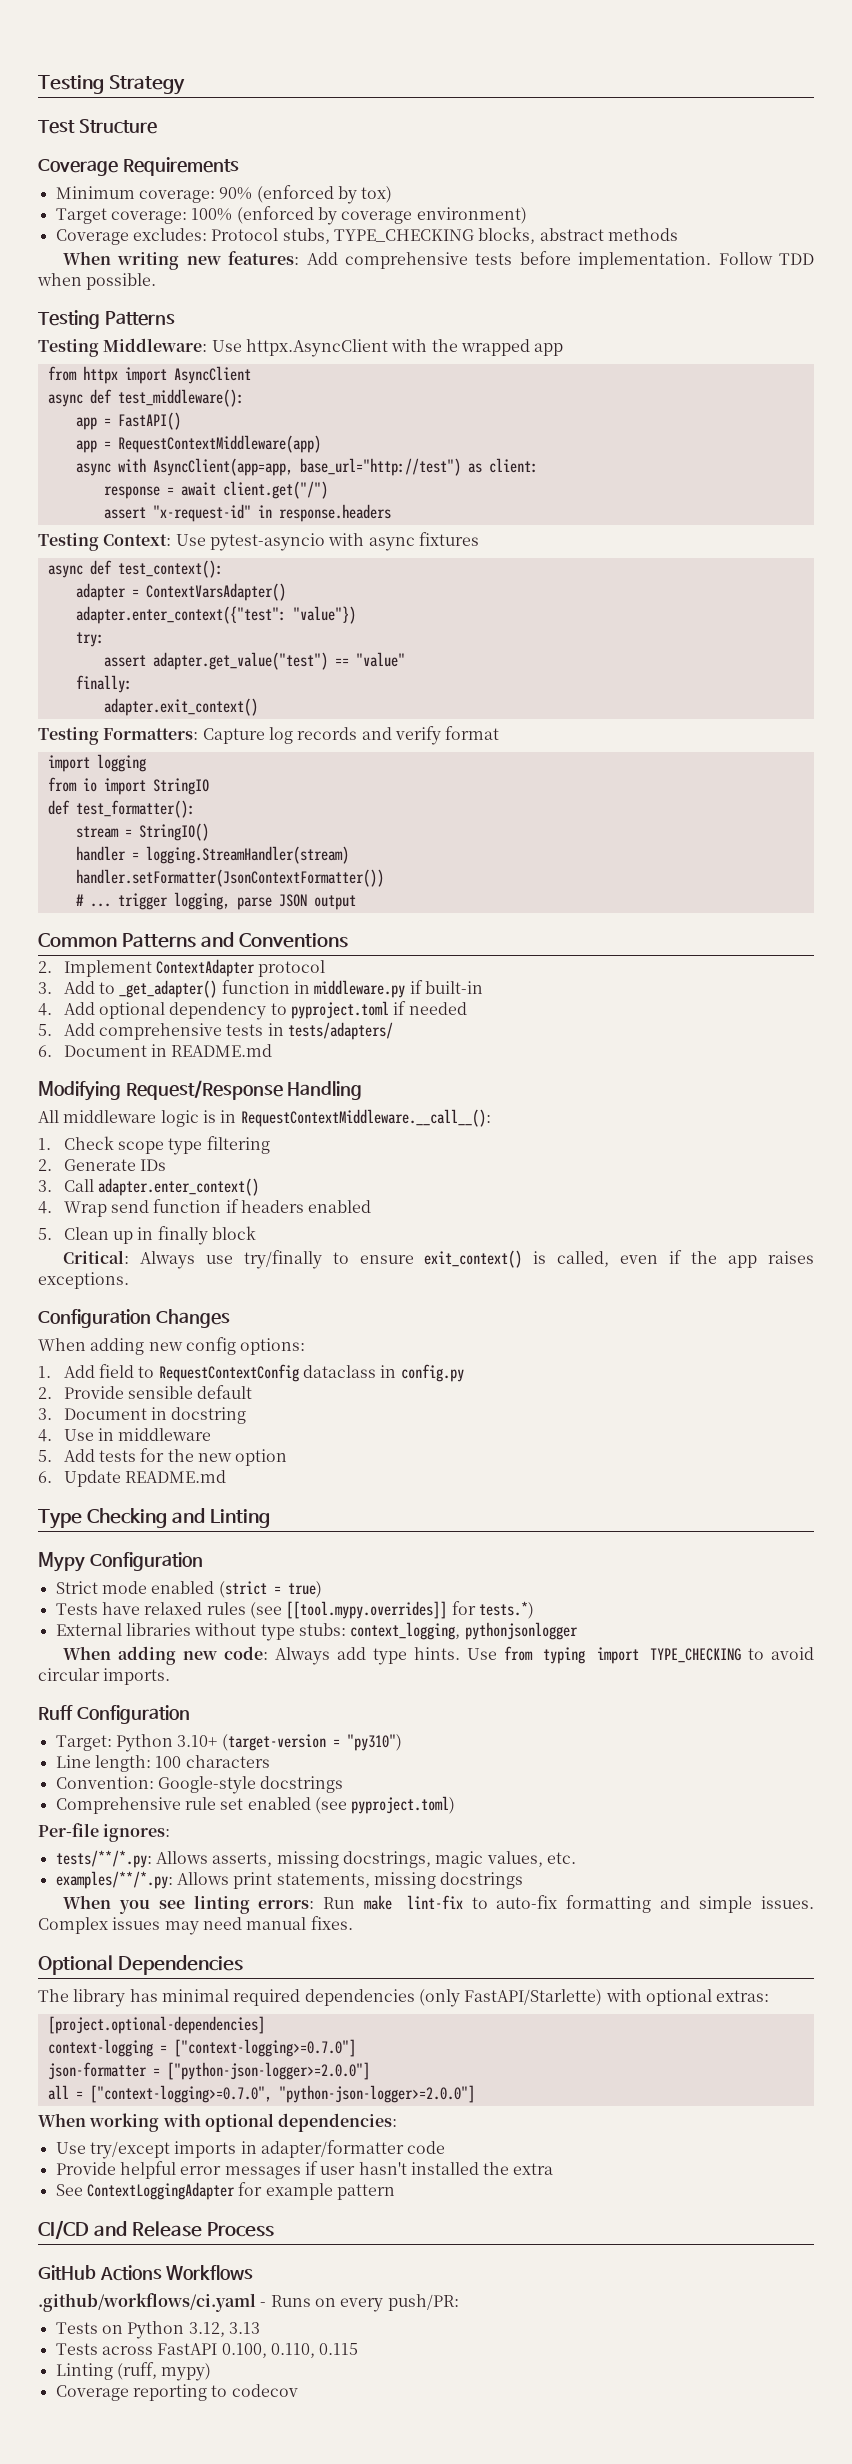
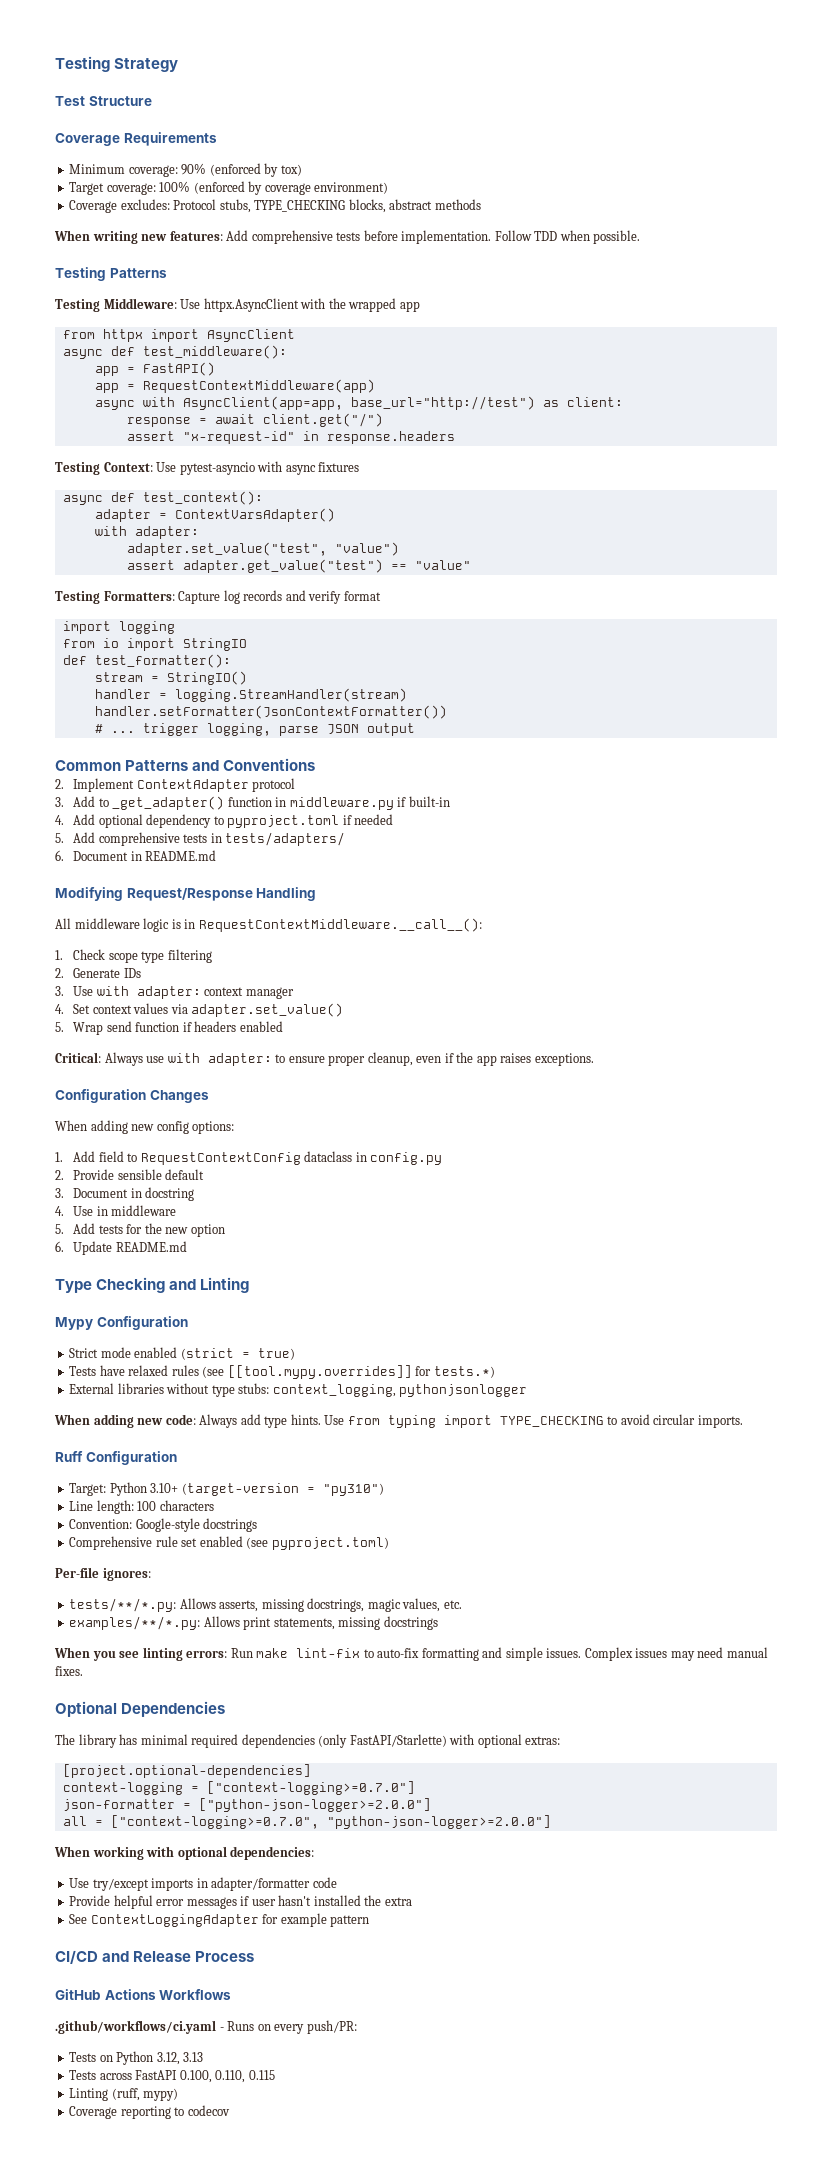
[75,606,356,624] [75,632,104,647] adapter.enter_context({"test": "value"}) // try: -> [94,526,199,539] [126,542,399,556] with adapter: // adapter.set_value("test", "value")
[75,675,132,693] [103,698,258,716] // finally: // adapter.exit_context() -> (471, 565) none
[63,1178,259,1196] [38,1201,52,1214] Call adapter.enter_context() // 4. -> [73,986,294,999] [55,1003,344,1017] [55,1022,64,1032] Use with adapter: context manager // 4. Set context values via adapter.set_value() // 5.
[38,1226,256,1245] [62,1250,610,1269] 5. Clean up in finally block // Critical: Always use try/finally to ensure exit_context() is called, -> [55,1052,413,1066] Critical: Always use with adapter: to ensure proper cleanup,

